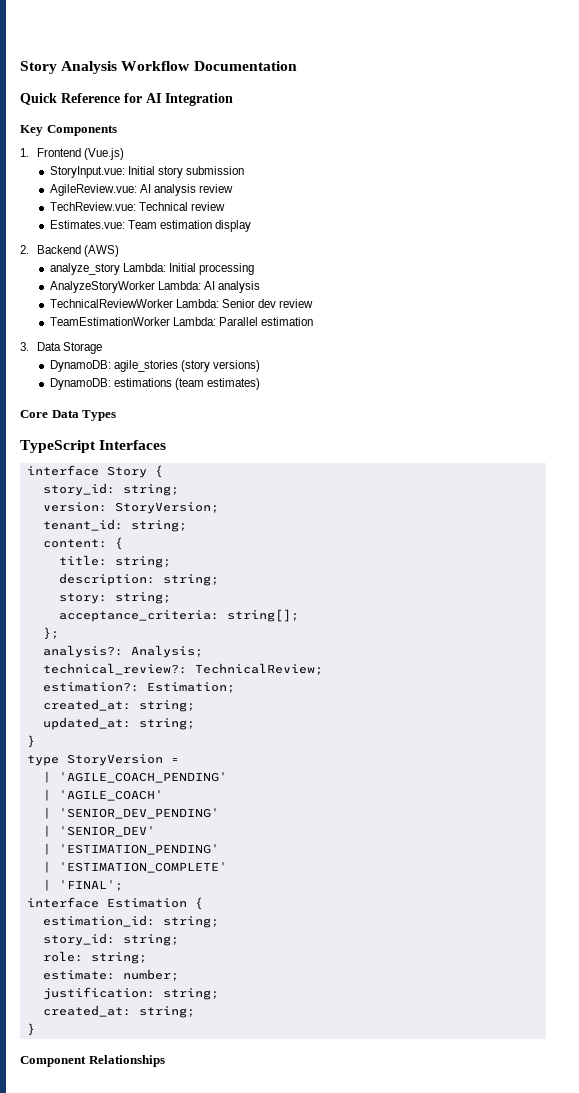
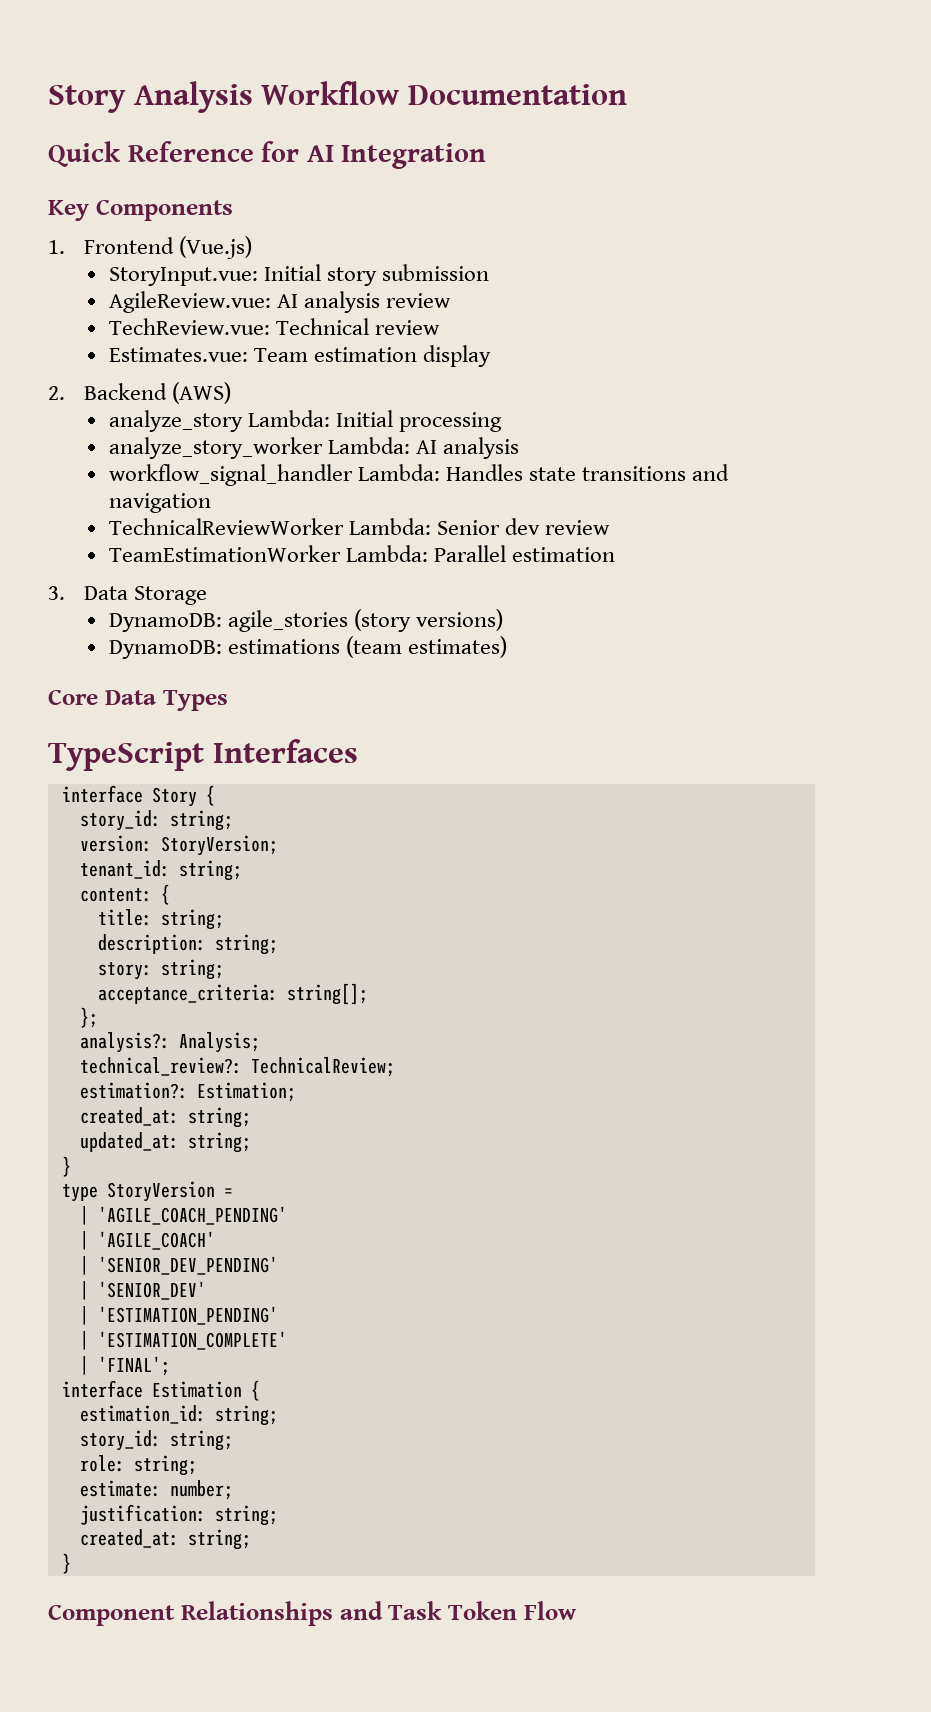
[49,281,155,293] AnalyzeStoryWorker -> [108,437,323,459] analyze_story_worker
(261, 287) none -> [108,464,730,486] [108,493,211,513] // workflow_signal_handler Lambda: Handles state transitions and navigation
(165, 1061) none -> [339,1601,576,1620] and Task Token Flow

